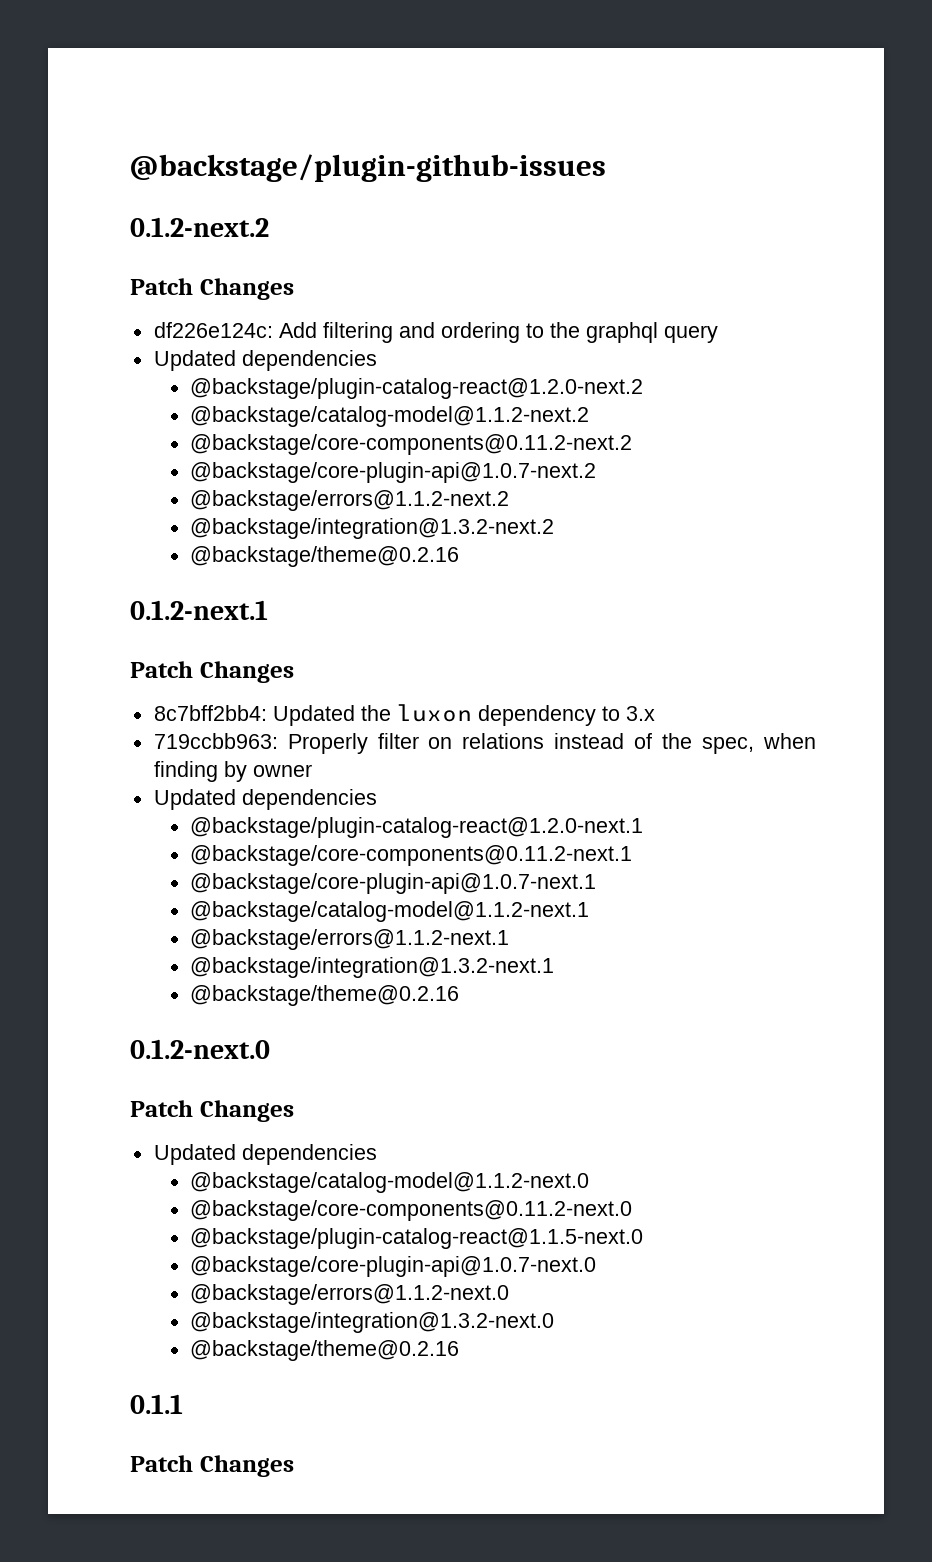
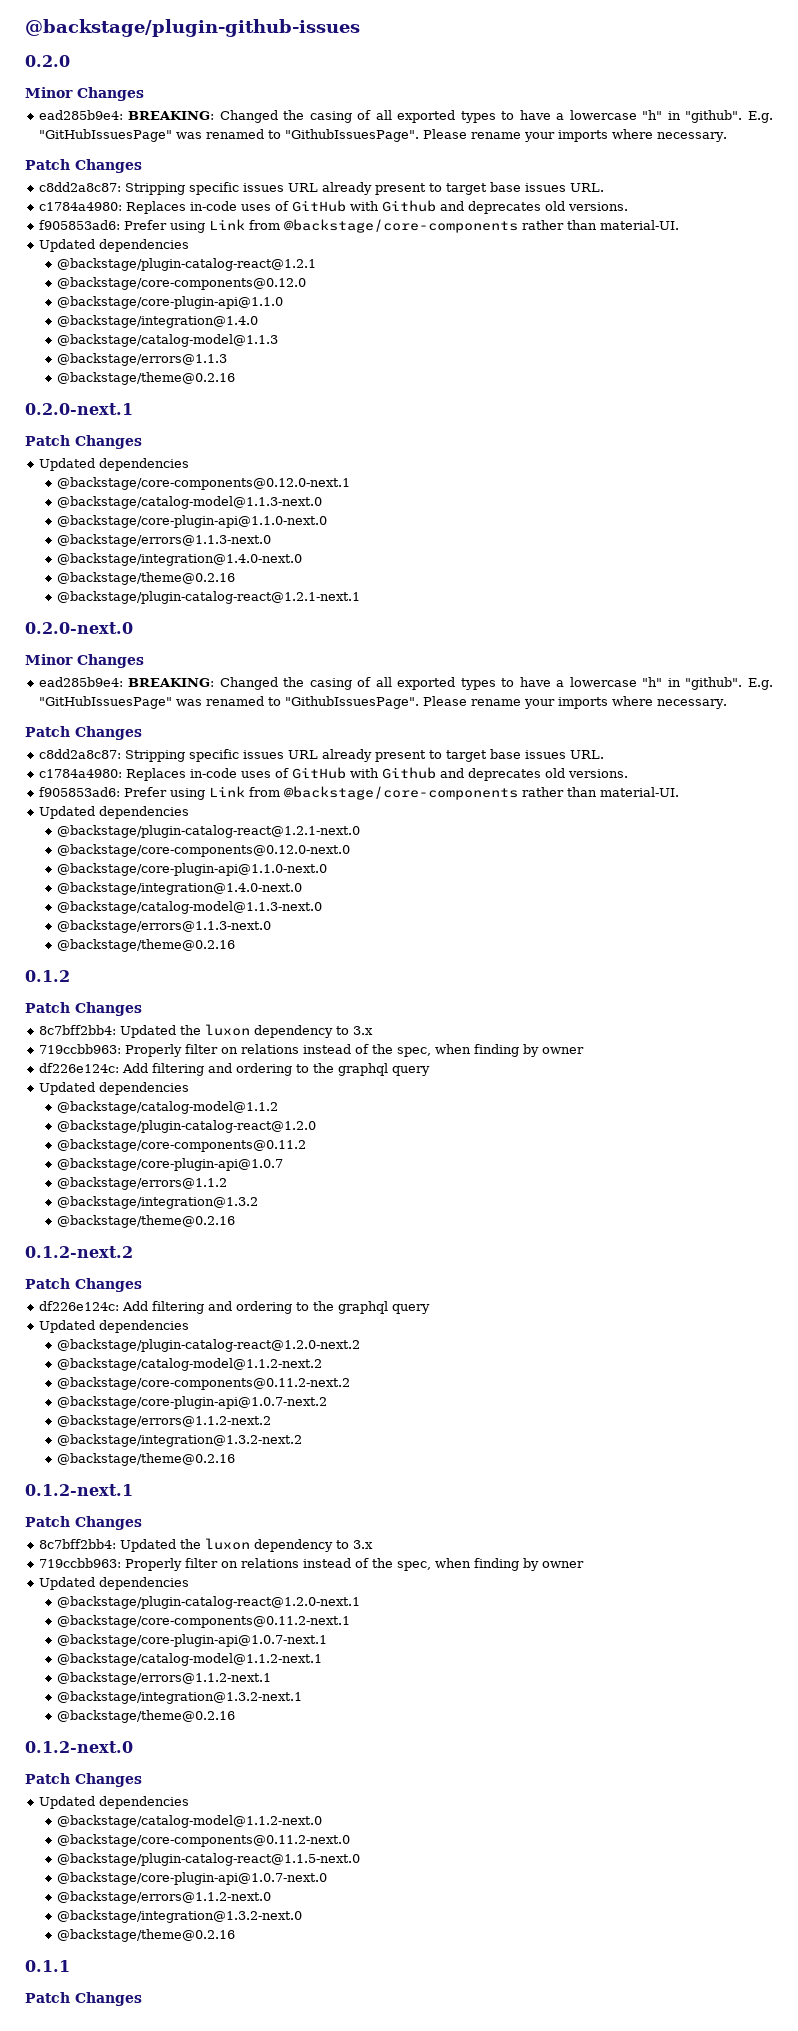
(606, 168) none -> [25,55,70,67] [25,87,144,101] [38,110,773,123] [38,129,727,142] [25,159,142,173] [38,182,604,195] [38,200,628,214] [38,219,679,233] [38,239,189,252] [56,258,316,271] [56,277,306,290] [56,296,283,309] [56,315,258,328] [56,334,278,347] [56,353,227,366] [56,372,235,385] [25,403,133,415] [25,435,142,449] [38,458,189,471] [56,477,350,490] [56,496,322,509] [56,515,327,528] [56,534,271,547] [56,553,302,566] [56,572,235,585] [56,591,360,604] [25,622,133,634] [25,654,144,668] [38,677,773,690] [38,696,727,709] [25,726,142,740] [38,749,604,762] [38,767,628,781] [38,786,679,800] [38,806,189,819] [56,825,360,838] [56,844,350,857] [56,863,327,876] [56,882,302,895] [56,901,322,914] [56,920,271,933] [56,939,235,952] [25,970,70,982] [25,1002,142,1016] [38,1024,373,1038] [38,1044,584,1057] [38,1063,430,1076] [38,1082,189,1095] [56,1101,278,1114] [56,1120,316,1133] [56,1139,306,1152] [56,1158,283,1171] [56,1177,227,1190] [56,1196,258,1209] [56,1215,235,1228] // 0.2.0 // Minor Changes // ead285b9e4: BREAKING: Changed the casing of all exported types to have a lowercase "h" in "github". E.g. "GitHubIssuesPage" was renamed to "GithubIssuesPage". Please rename your imports where necessary. // Patch Changes // c8dd2a8c87: Stripping specific issues URL already present to target base issues URL. // c1784a4980: Replaces in-code uses of GitHub with Github and deprecates old versions. // f905853ad6: Prefer using Link from @backstage/core-components rather than material-UI. // Updated dependencies // @backstage/plugin-catalog-react@1.2.1 // @backstage/core-components@0.12.0 // @backstage/core-plugin-api@1.1.0 // @backstage/integration@1.4.0 // @backstage/catalog-model@1.1.3 // @backstage/errors@1.1.3 // @backstage/theme@0.2.16 // 0.2.0-next.1 // Patch Changes // Updated dependencies // @backstage/core-components@0.12.0-next.1 // @backstage/catalog-model@1.1.3-next.0 // @backstage/core-plugin-api@1.1.0-next.0 // @backstage/errors@1.1.3-next.0 // @backstage/integration@1.4.0-next.0 // @backstage/theme@0.2.16 // @backstage/plugin-catalog-react@1.2.1-next.1 // 0.2.0-next.0 // Minor Changes // ead285b9e4: BREAKING: Changed the casing of all exported types to have a lowercase "h" in "github". E.g. "GitHubIssuesPage" was renamed to "GithubIssuesPage". Please rename your imports where necessary. // Patch Changes // c8dd2a8c87: Stripping specific issues URL already present to target base issues URL. // c1784a4980: Replaces in-code uses of GitHub with Github and deprecates old versions. // f905853ad6: Prefer using Link from @backstage/core-components rather than material-UI. // Updated dependencies // @backstage/plugin-catalog-react@1.2.1-next.0 // @backstage/core-components@0.12.0-next.0 // @backstage/core-plugin-api@1.1.0-next.0 // @backstage/integration@1.4.0-next.0 // @backstage/catalog-model@1.1.3-next.0 // @backstage/errors@1.1.3-next.0 // @backstage/theme@0.2.16 // 0.1.2 // Patch Changes // 8c7bff2bb4: Updated the luxon dependency to 3.x // 719ccbb963: Properly filter on relations instead of the spec, when finding by owner // df226e124c: Add filtering and ordering to the graphql query // Updated dependencies // @backstage/catalog-model@1.1.2 // @backstage/plugin-catalog-react@1.2.0 // @backstage/core-components@0.11.2 // @backstage/core-plugin-api@1.0.7 // @backstage/errors@1.1.2 // @backstage/integration@1.3.2 // @backstage/theme@0.2.16

